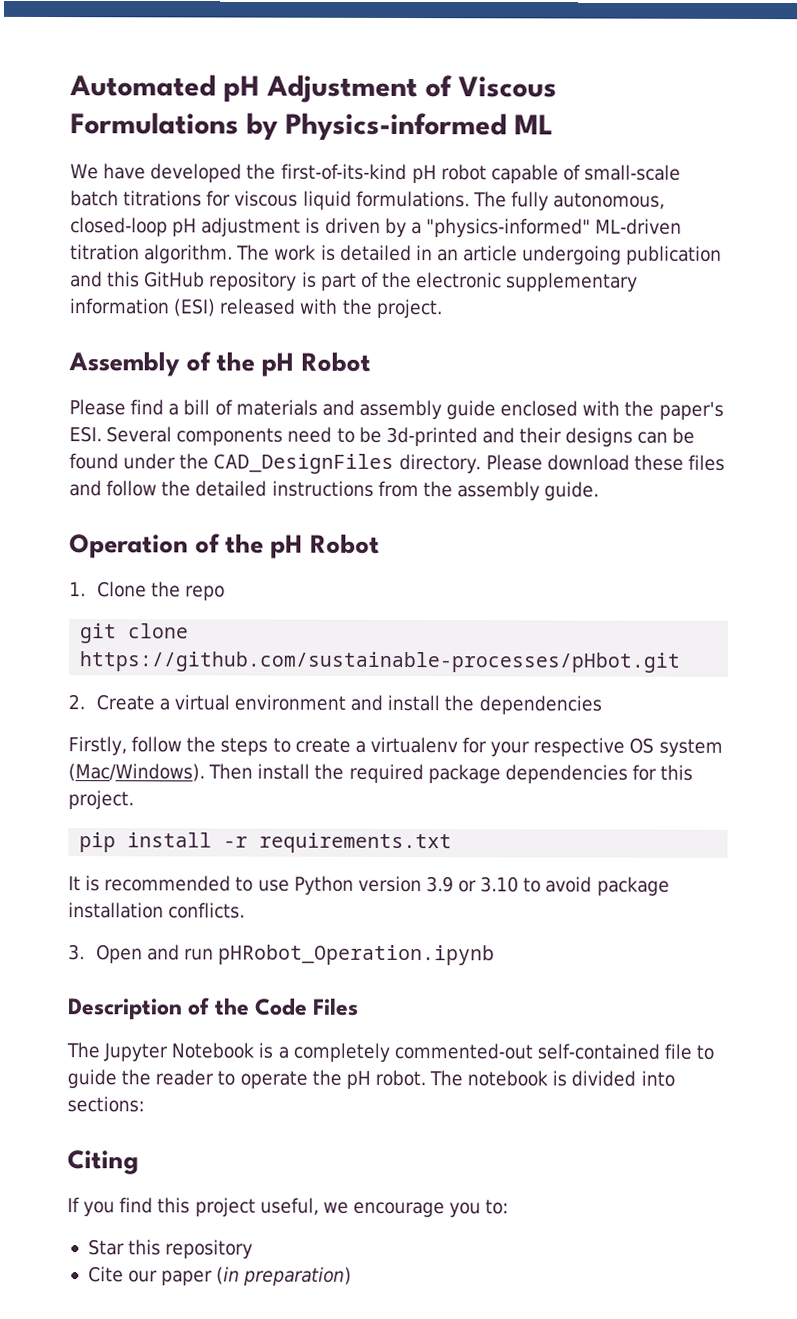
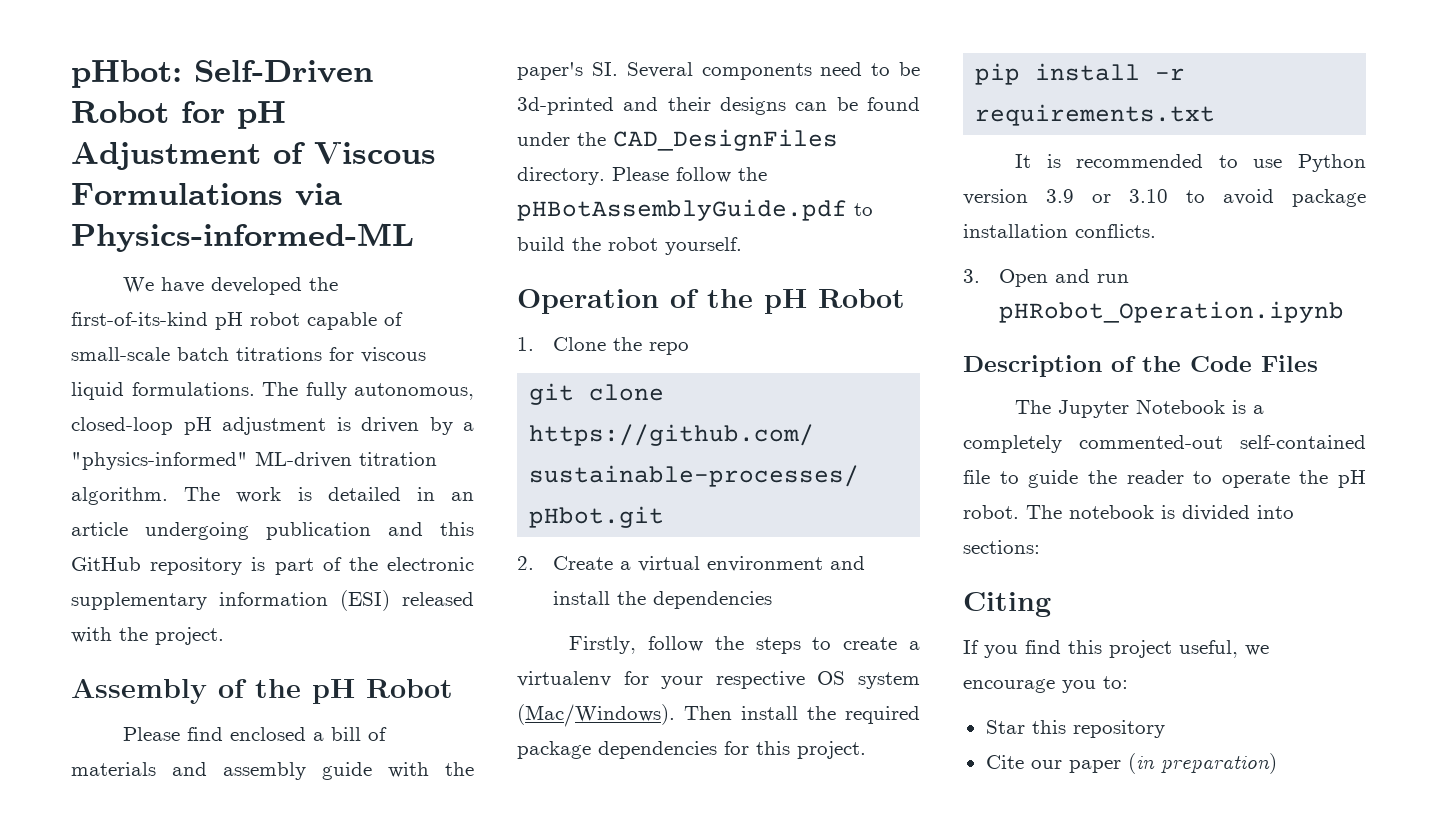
[69,74,216,97] Automated -> [71,60,373,88] [71,101,225,123] pHbot: Self-Driven Robot for
[246,112,553,142] by Physics-informed ML -> [295,183,342,206] [71,223,414,252] via Physics-informed-ML
(165, 407) none -> [230,727,307,741] enclosed
[500,400,579,417] enclosed -> (372, 771) none
[69,426,102,443] ESI. -> [591,62,618,76] SI.
[546,454,726,471] [69,480,600,501] download these files and follow the detailed instructions from the assembly guide. -> [676,167,767,183] [517,199,873,221] [517,237,742,255] follow the pHBotAssemblyGuide.pdf to build the robot yourself.

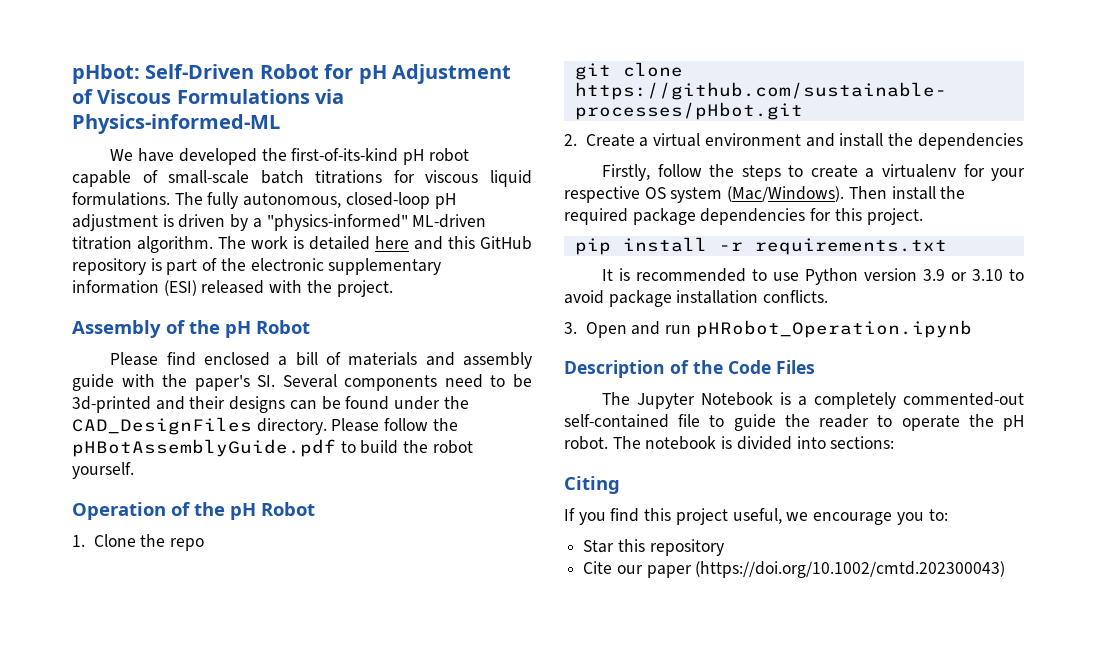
[416,487,474,501] [71,522,371,540] in an article undergoing publication -> [375,236,409,249] here
[1127,753,1277,774] (in preparation) -> [695,561,1006,578] (https://doi.org/10.1002/cmtd.202300043)

